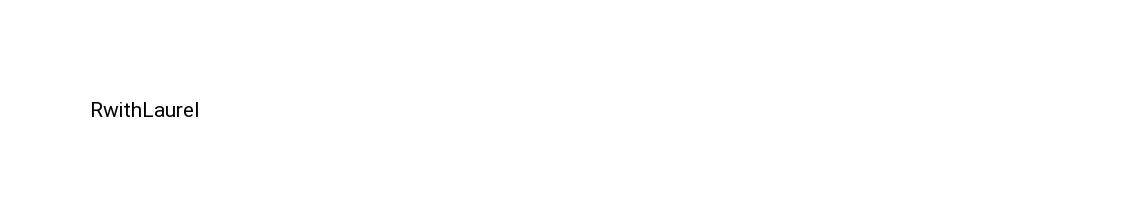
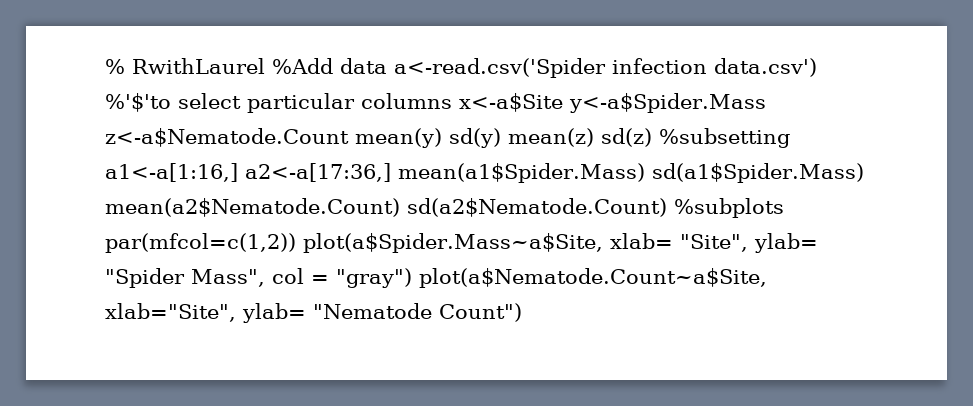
[90,102,200,117] RwithLaurel -> [105,58,817,78] [105,93,766,113] [105,128,790,148] [105,163,864,183] [105,198,784,218] [105,233,818,253] [105,268,767,288] [105,303,522,323] % RwithLaurel %Add data a<-read.csv('Spider infection data.csv') %'$'to select particular columns x<-a$Site y<-a$Spider.Mass z<-a$Nematode.Count mean(y) sd(y) mean(z) sd(z) %subsetting a1<-a[1:16,] a2<-a[17:36,] mean(a1$Spider.Mass) sd(a1$Spider.Mass) mean(a2$Nematode.Count) sd(a2$Nematode.Count) %subplots par(mfcol=c(1,2)) plot(a$Spider.Mass~a$Site, xlab= "Site", ylab= "Spider Mass", col = "gray") plot(a$Nematode.Count~a$Site, xlab="Site", ylab= "Nematode Count")

